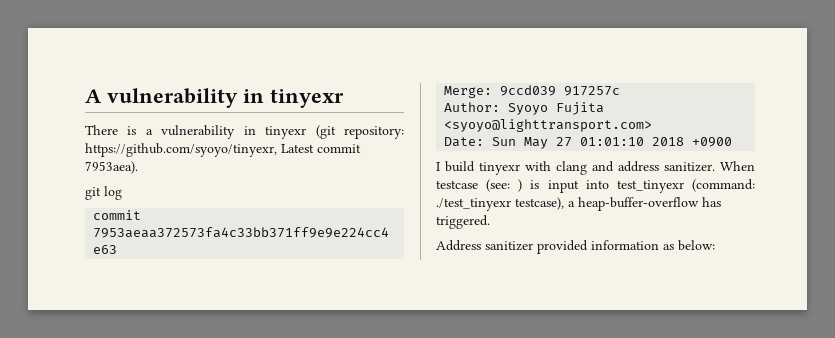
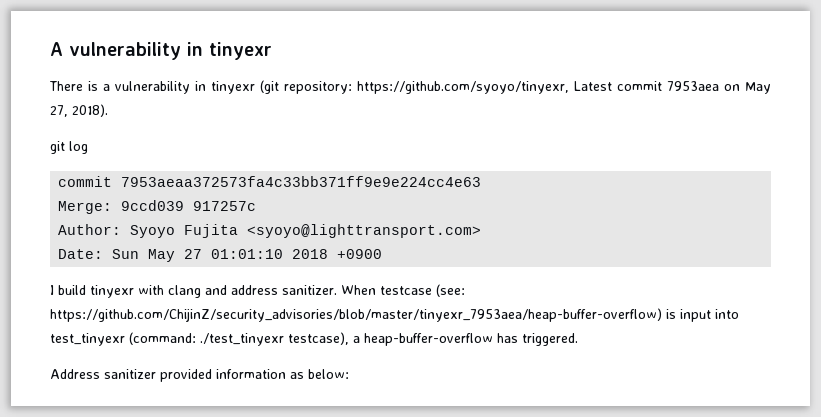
[85,161,138,174] 7953aea). -> [667,81,771,94] [50,104,108,117] 7953aea on May 27, 2018).
[518,179,523,192] ) -> [50,308,662,322] https://github.com/ChijinZ/security_advisories/blob/master/tinyexr_7953aea/heap-buffer-overflow)

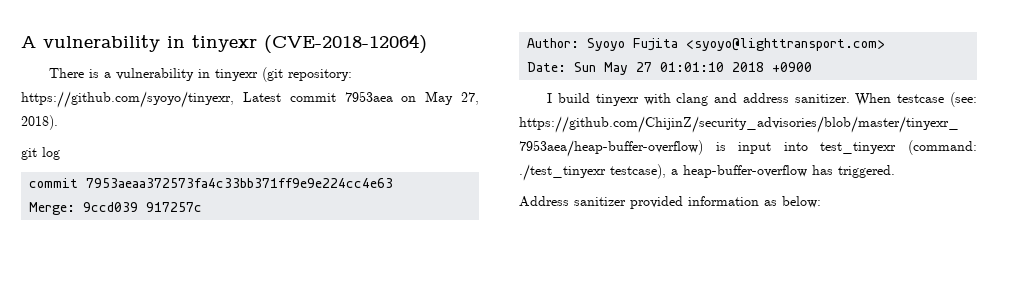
(272, 51) none -> [264,34,427,54] (CVE-2018-12064)

